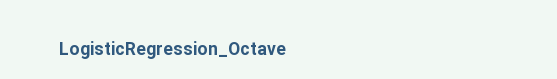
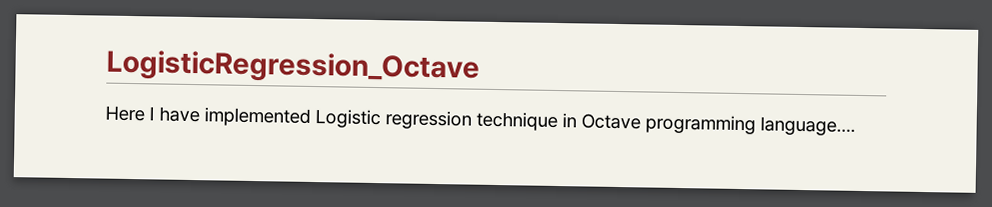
(286, 50) none -> [105,105,856,136] // Here I have implemented Logistic regression technique in Octave programming language….

